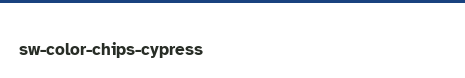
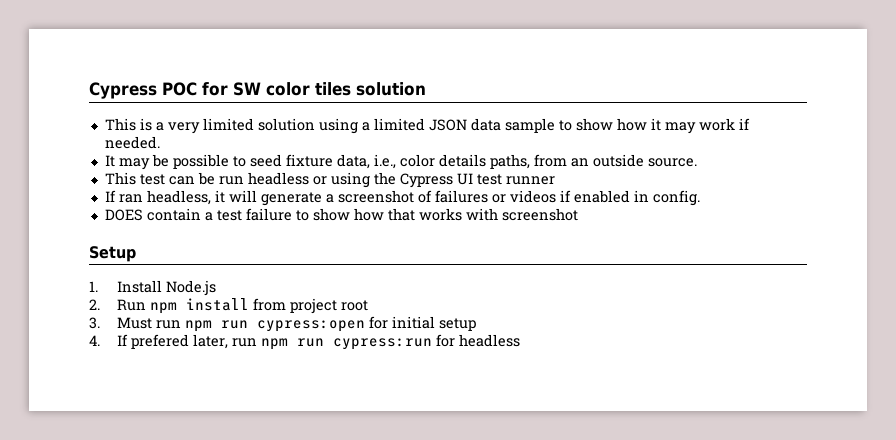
[19,42,203,58] sw-color-chips-cypress -> [89,82,426,99] [104,118,750,134] [104,136,160,149] [104,154,697,170] [104,172,555,188] [104,190,700,206] [104,208,578,221] [89,246,136,262] [89,280,217,296] [89,298,369,314] [89,316,477,332] [89,334,521,350] Cypress POC for SW color tiles solution // This is a very limited solution using a limited JSON data sample to show how it may work if needed. // It may be possible to seed fixture data, i.e., color details paths, from an outside source. // This test can be run headless or using the Cypress UI test runner // If ran headless, it will generate a screenshot of failures or videos if enabled in config. // DOES contain a test failure to show how that works with screenshot // Setup // 1. Install Node.js // 2. Run npm install from project root // 3. Must run npm run cypress:open for initial setup // 4. If prefered later, run npm run cypress:run for headless

